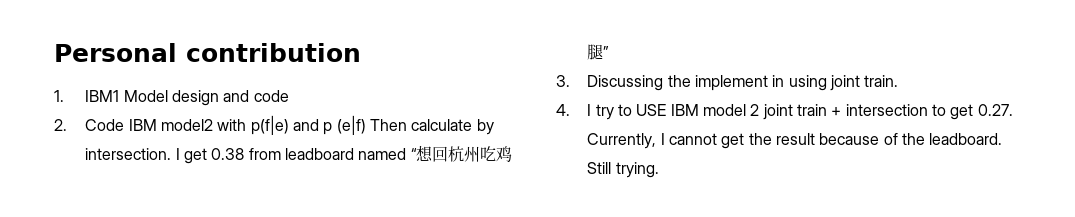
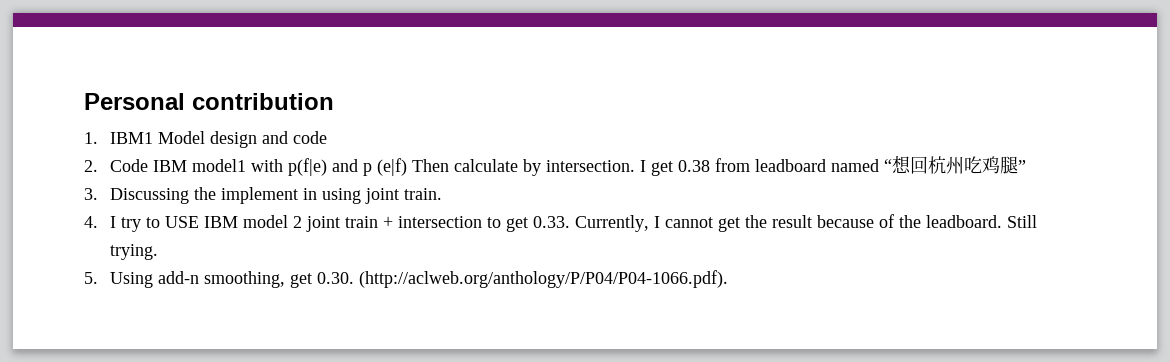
[160,119,213,131] model2 -> [191,159,246,172] model1
[977,104,1013,116] 0.27. -> [532,216,570,228] 0.33.
(659, 170) none -> [84,270,728,288] // 5. Using add-n smoothing, get 0.30. (http://aclweb.org/anthology/P/P04/P04-1066.pdf).

